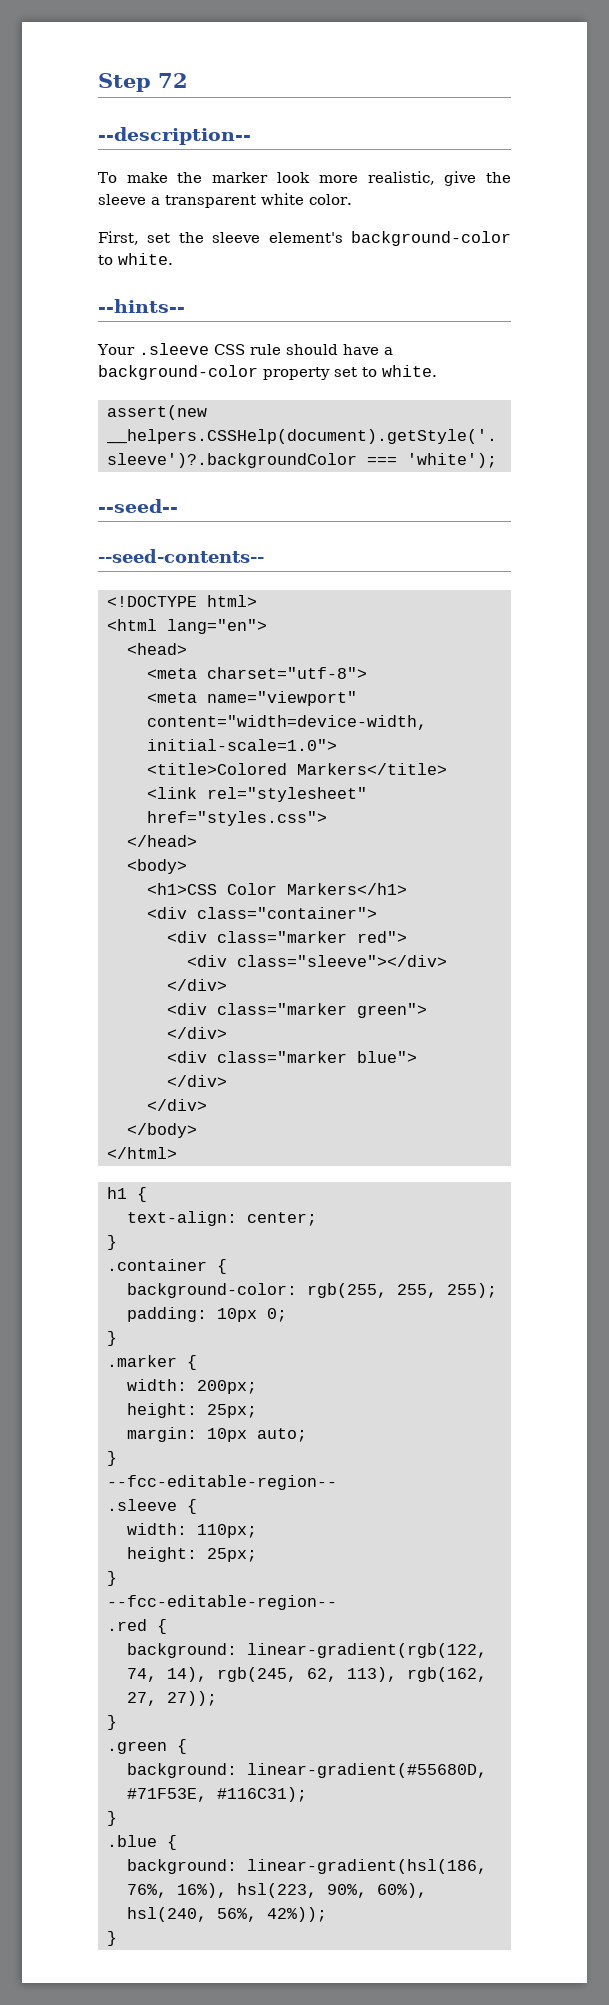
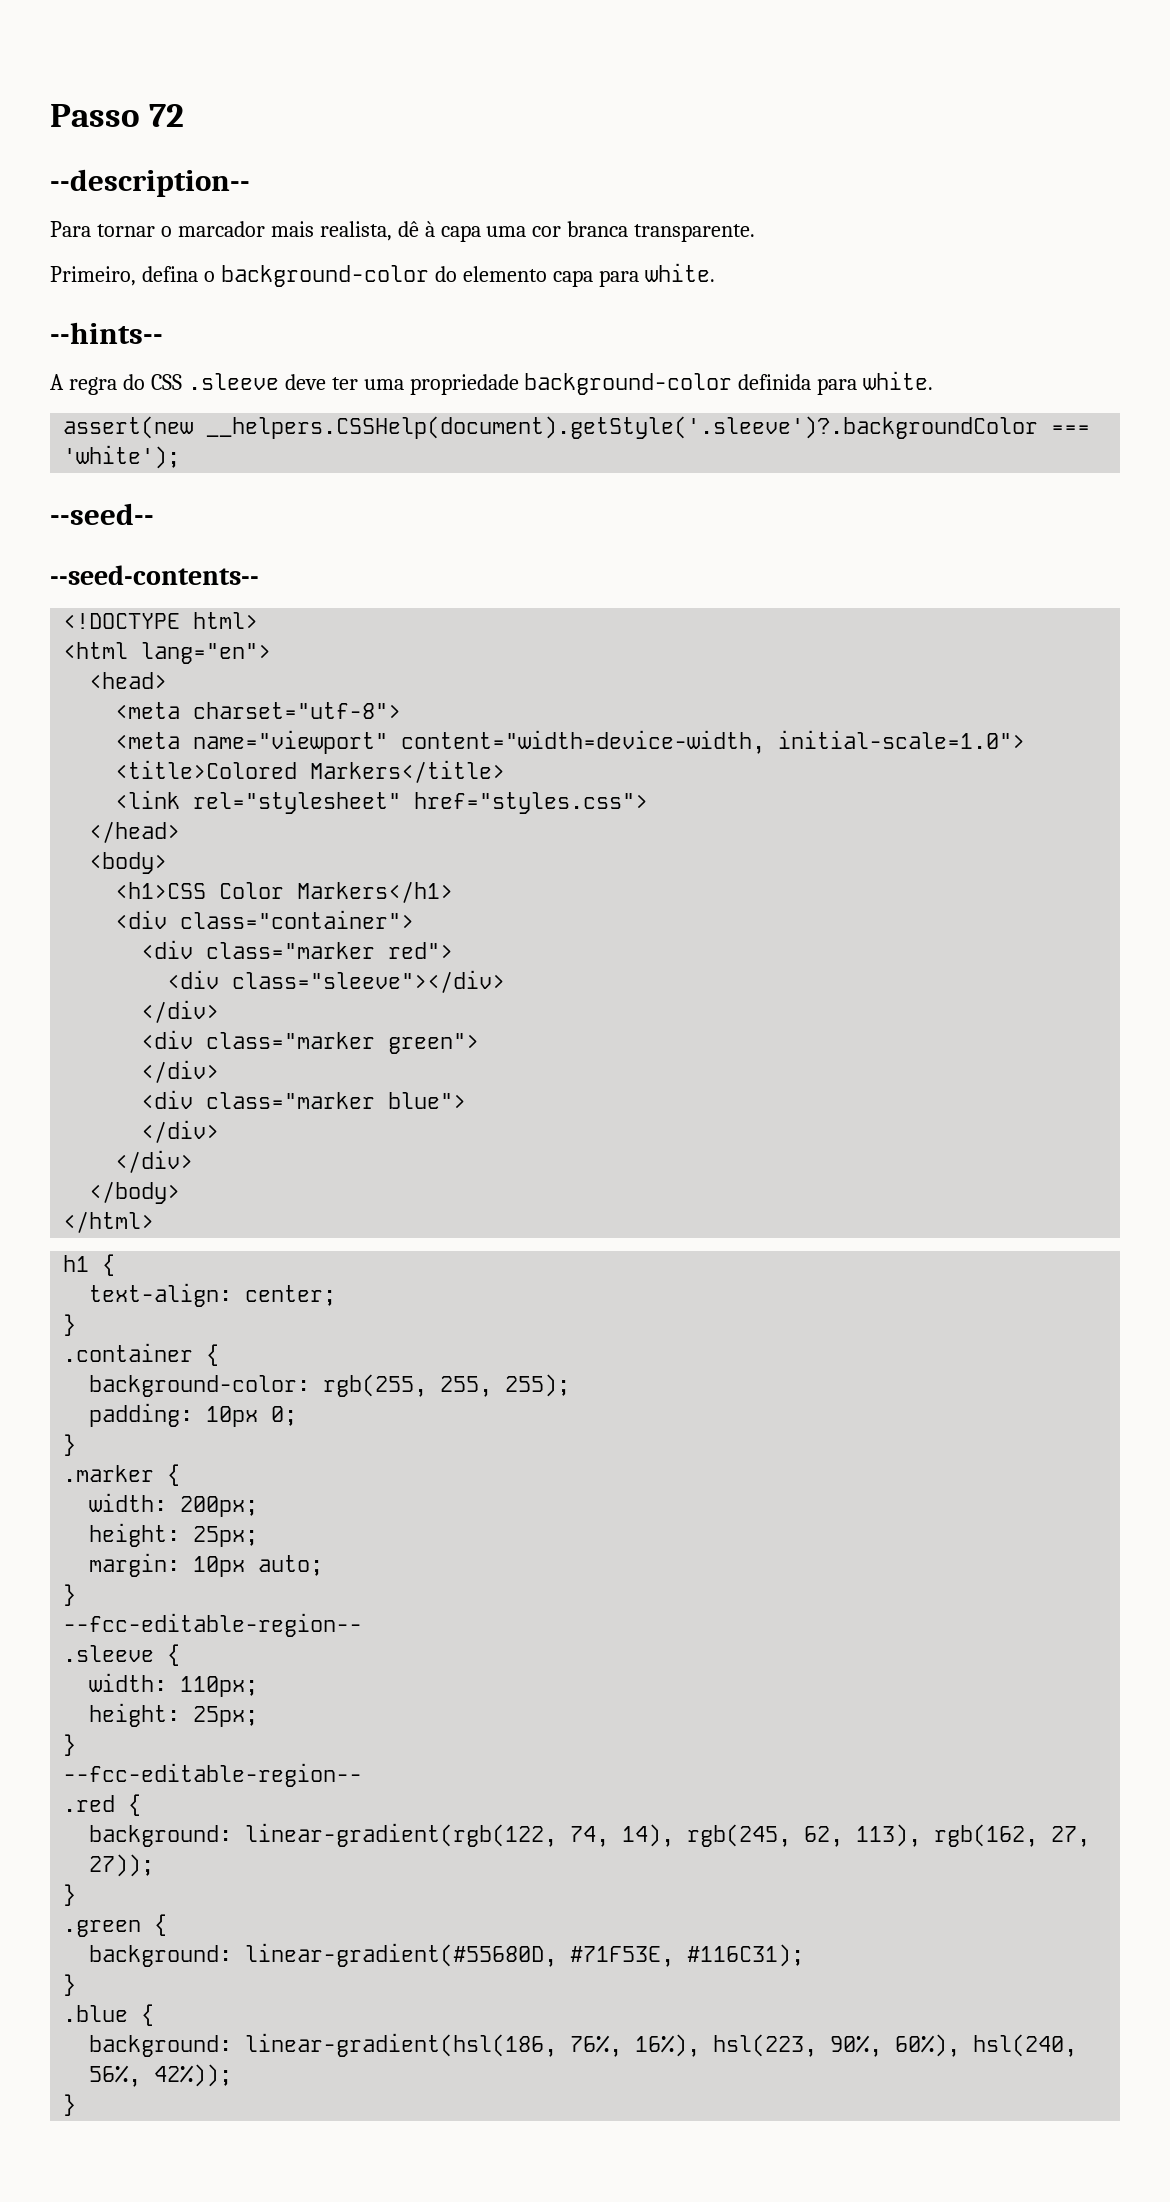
[98,73,151,92] Step -> [50,104,140,127] Passo
[98,171,511,186] [98,193,352,208] [98,231,511,246] [98,253,173,265] [98,299,185,313] [97,343,393,355] [98,365,377,380] To make the marker look more realistic, give the sleeve a transparent white color. // First, set the sleeve element's background-color to white. // --hints-- // Your .sleeve CSS rule should have a background-color property set to -> [50,221,756,242] [50,263,715,287] [50,322,163,344] [50,373,858,395] Para tornar o marcador mais realista, dê à capa uma cor branca transparente. // Primeiro, defina o background-color do elemento capa para white. // --hints-- // A regra do CSS .sleeve deve ter uma propriedade background-color definida para

